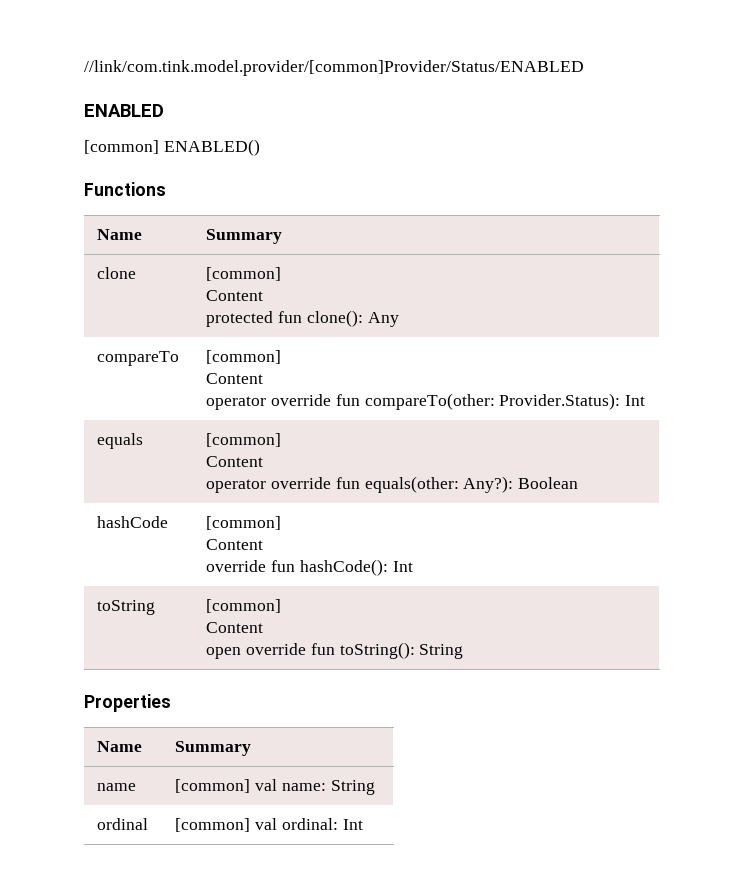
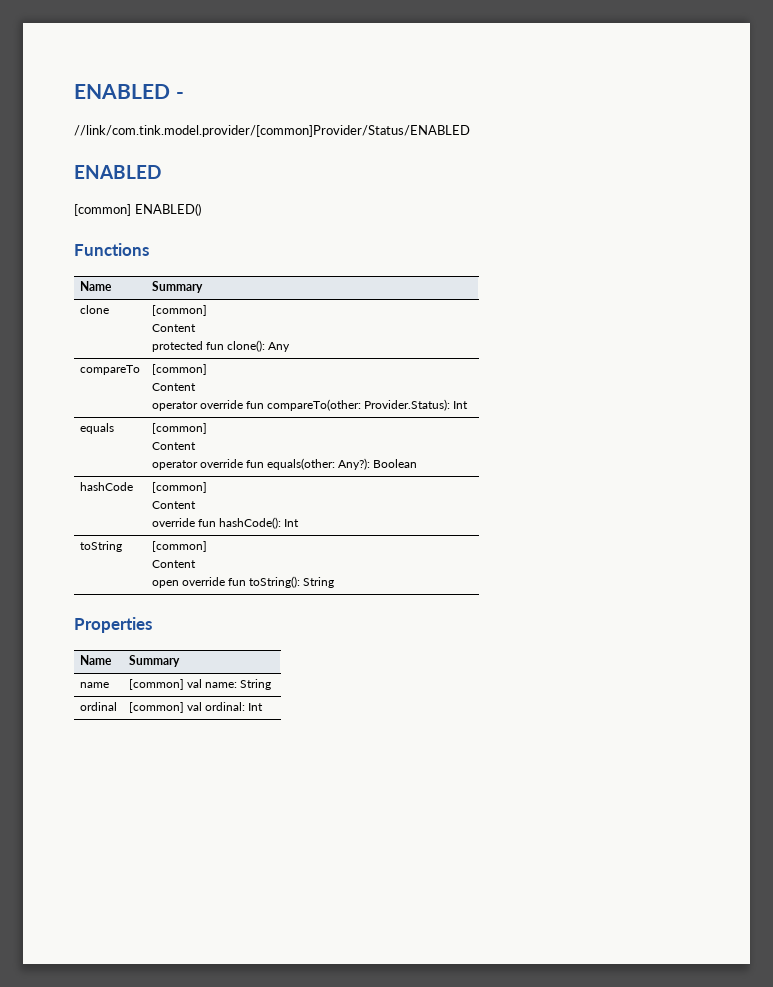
(84, 68) none -> [74,84,184,99] ENABLED - //

